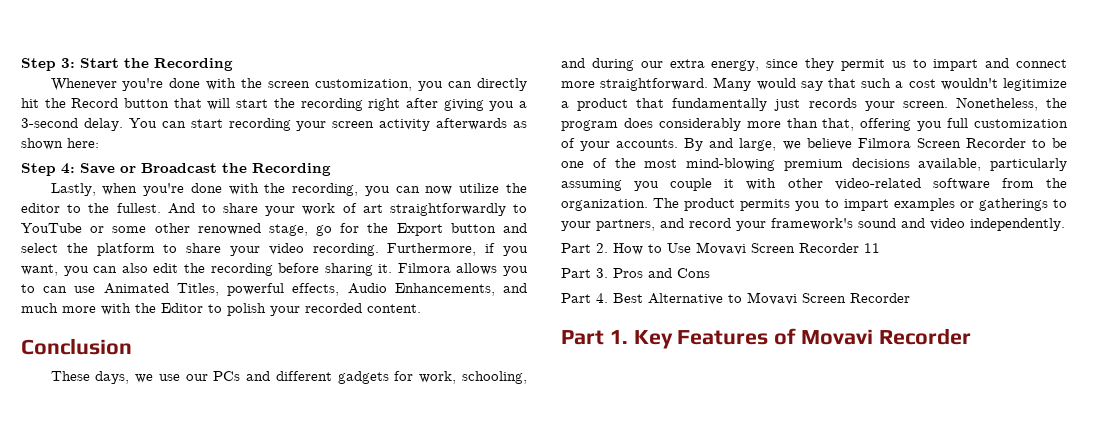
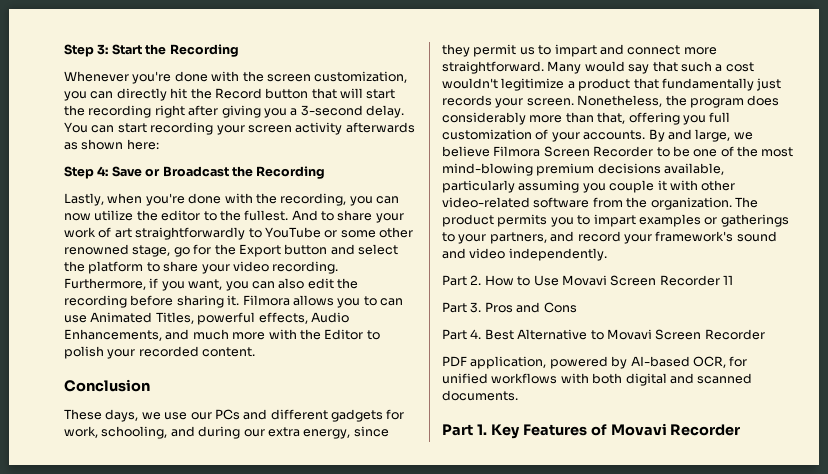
(910, 298) none -> [442,356,748,369] [442,373,753,386] [442,390,518,401] // PDF application, powered by AI-based OCR, for unified workflows with both digital and scanned documents.

